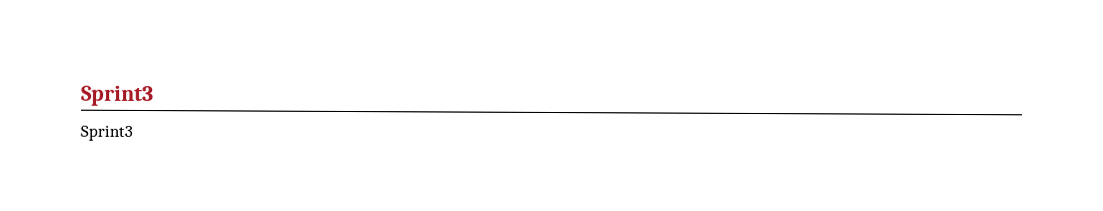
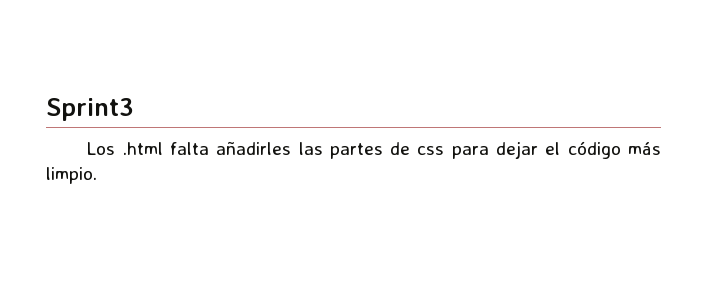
[80,125,133,141] Sprint3 -> [87,141,661,159] [46,167,97,184] Los .html falta añadirles las partes de css para dejar el código más limpio.

